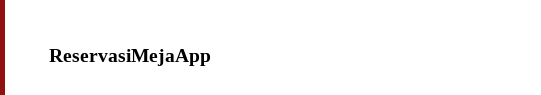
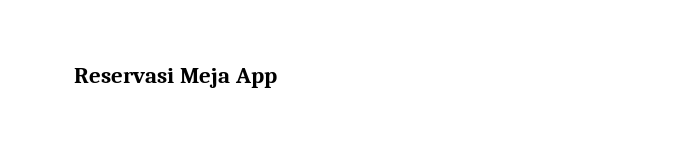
[49,49,211,66] ReservasiMejaApp -> [74,68,278,88] Reservasi Meja App

